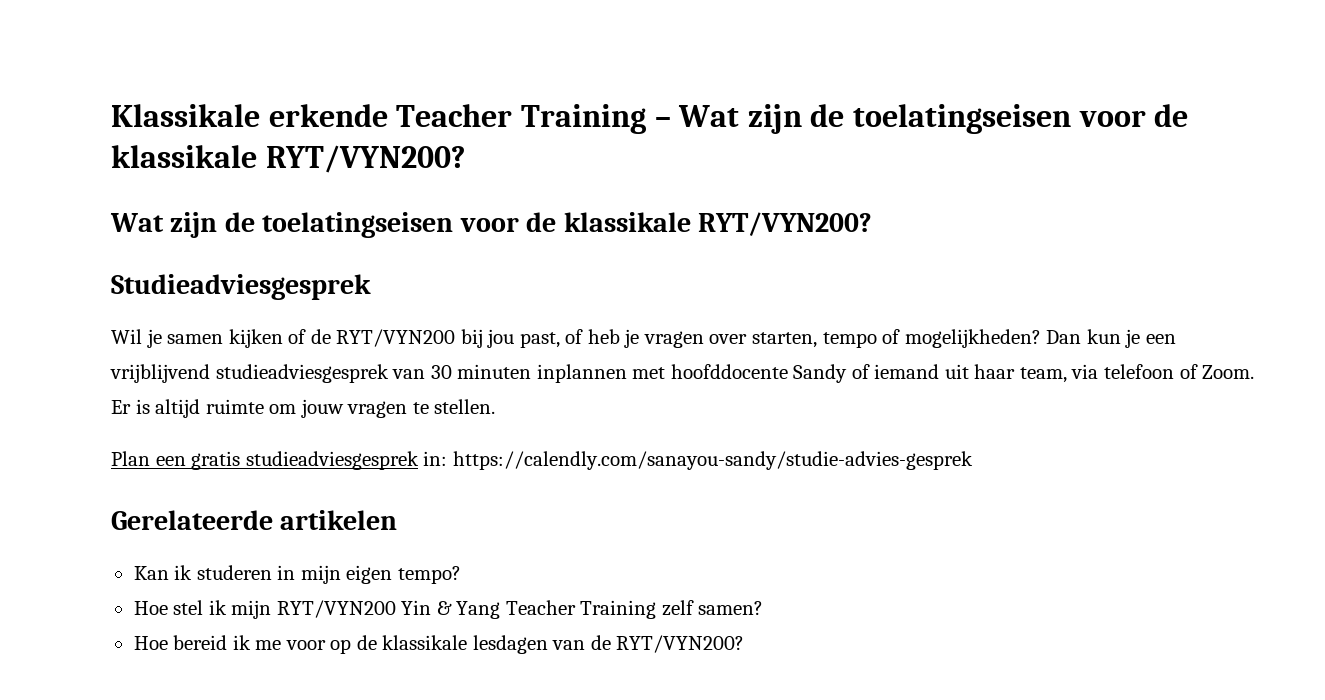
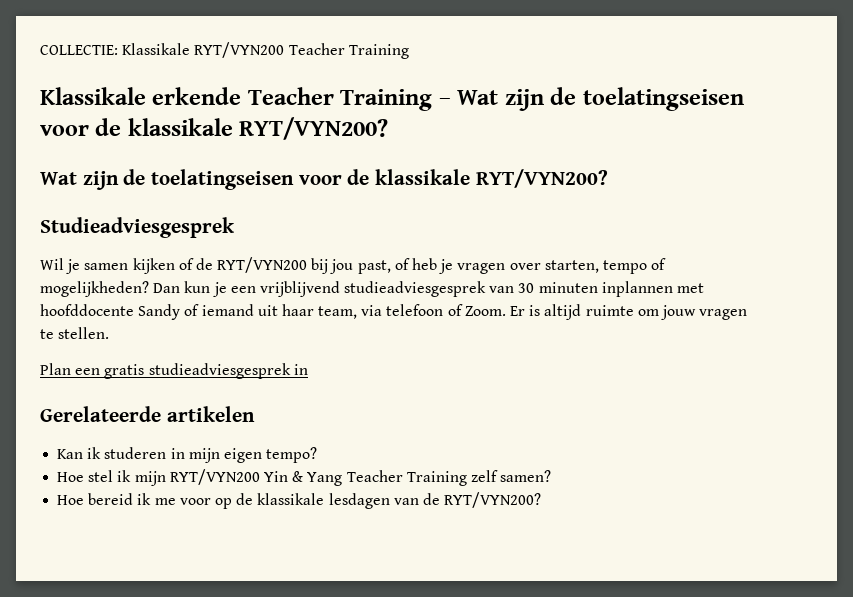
(111, 115) none -> [40,42,409,59] COLLECTIE: Klassikale RYT/VYN200 Teacher Training //
[423,451,973,470] in: https://calendly.com/sanayou-sandy/studie-advies-gesprek -> [293,364,308,375] in

